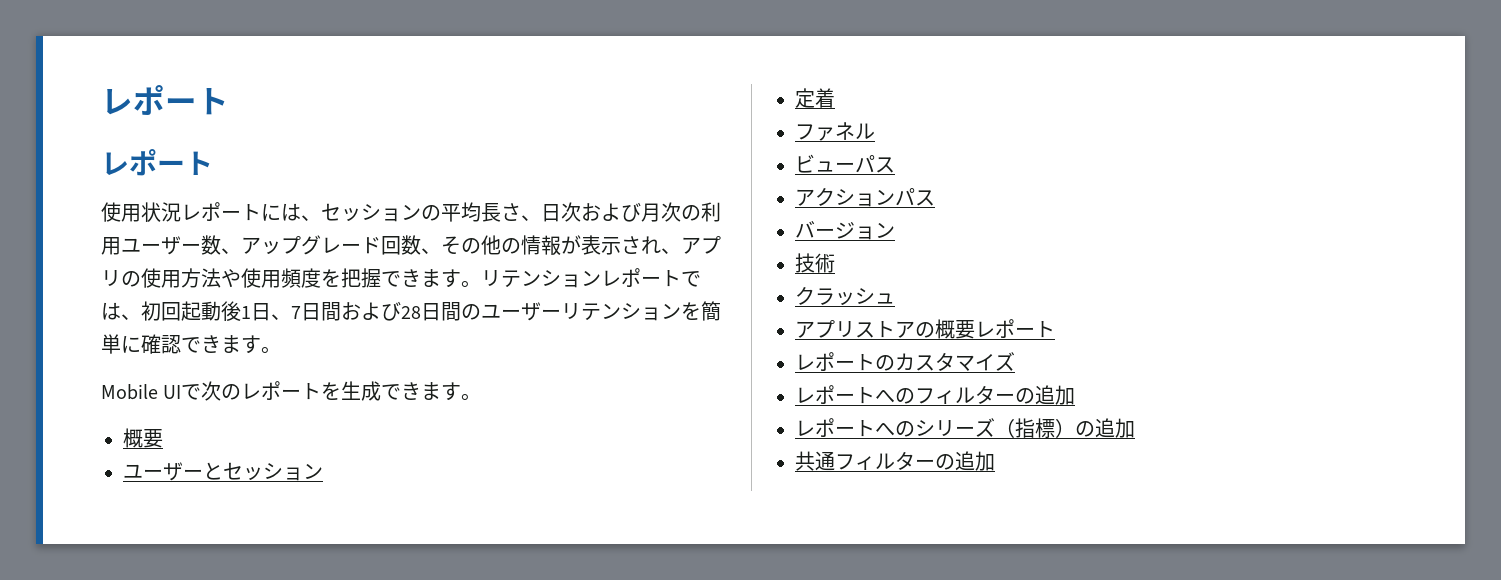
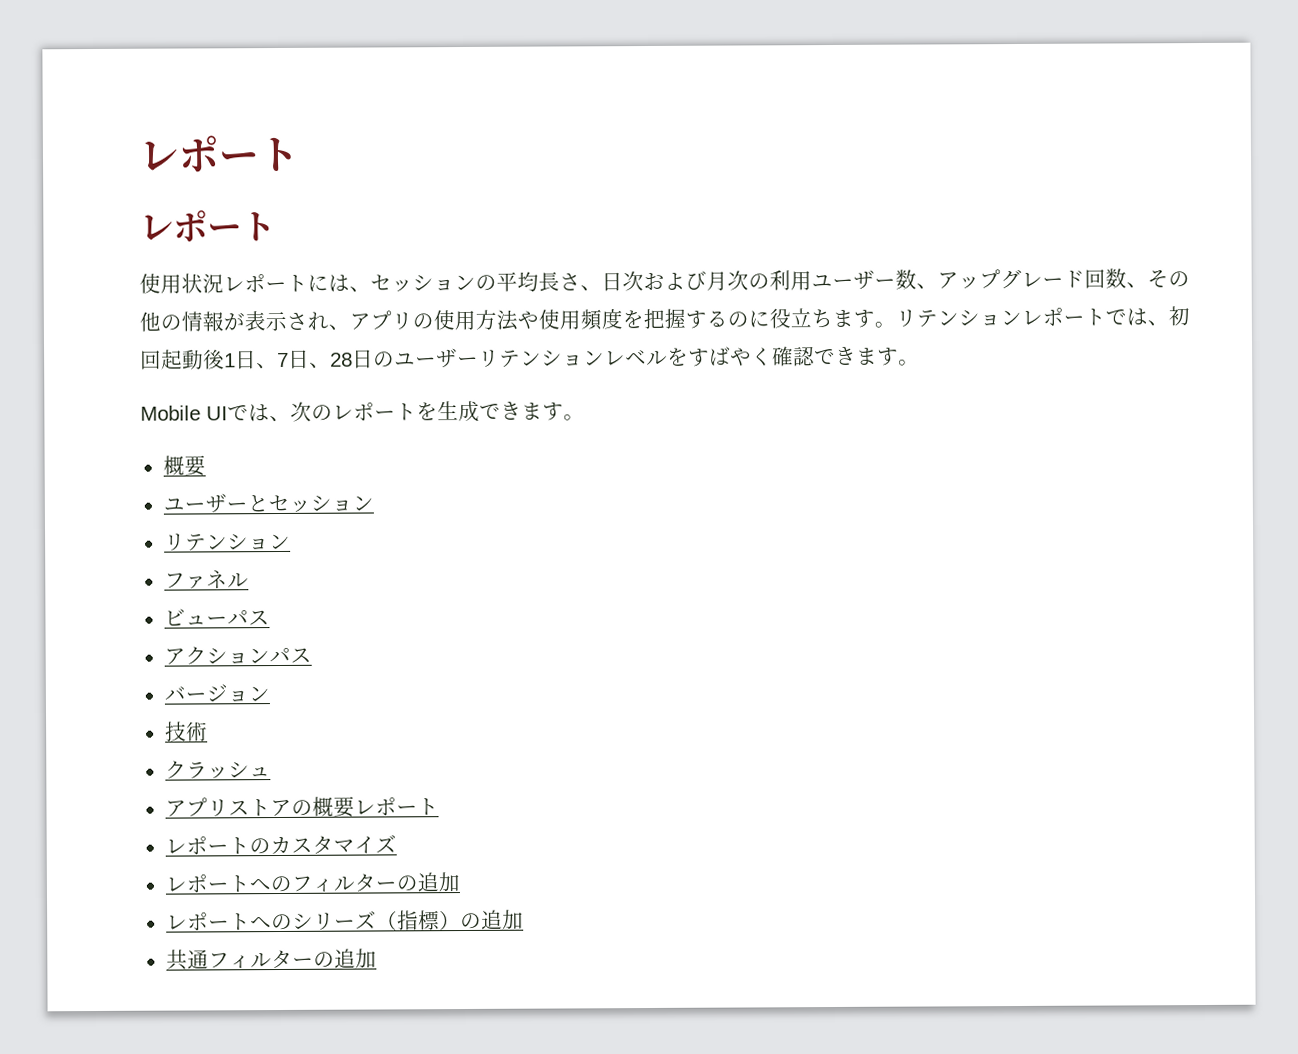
[381,269,421,287] でき -> [685,308,833,329] するのに役立ち
[321,301,461,321] 間および28日間 -> [309,349,374,369] 、28日
[681,301,721,321] [101,334,141,354] を簡単に -> [604,346,773,367] レベルをすばやく
(202, 392) none -> [248,404,291,423] は、
[795,88,835,108] 定着 -> [163,533,291,552] リテンション

